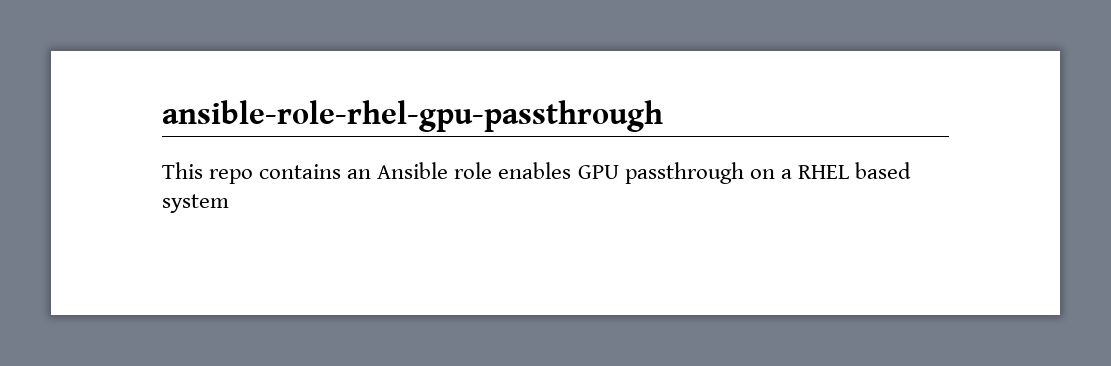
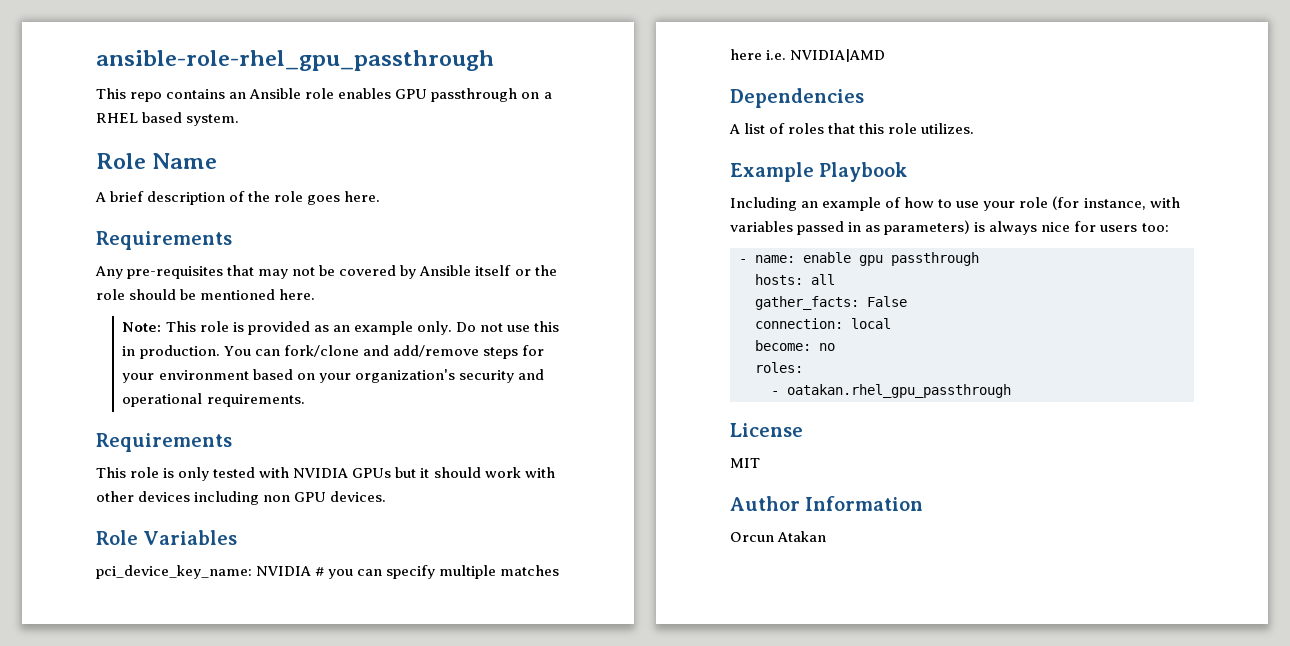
[162,100,663,132] ansible-role-rhel-gpu-passthrough -> [96,50,494,71] ansible-role-rhel_gpu_passthrough
[162,194,229,213] system -> [186,114,240,126] [96,153,218,169] [95,191,381,205] [96,231,232,250] [95,265,557,279] [96,289,316,300] [122,321,560,335] [122,345,544,359] [122,369,544,383] [122,393,305,407] [96,433,232,452] [96,467,555,481] [96,491,387,505] [96,530,238,545] [96,565,560,579] [730,49,886,62] [730,88,864,108] [729,123,975,134] [730,162,908,182] [730,196,1180,211] [730,220,1169,235] [739,252,979,266] [755,274,835,285] [755,296,907,310] [755,318,891,329] [755,340,835,351] [755,362,803,373] [771,384,1011,398] [730,423,803,437] [730,458,760,468] [730,496,924,511] [730,531,827,542] system. // Role Name // A brief description of the role goes here. // Requirements // Any pre-requisites that may not be covered by Ansible itself or the role should be mentioned here. // Note: This role is provided as an example only. Do not use this in production. You can fork/clone and add/remove steps for your environment based on your organization's security and operational requirements. // Requirements // This role is only tested with NVIDIA GPUs but it should work with other devices including non GPU devices. // Role Variables // pci_device_key_name: NVIDIA # you can specify multiple matches here i.e. NVIDIA|AMD // Dependencies // A list of roles that this role utilizes. // Example Playbook // Including an example of how to use your role (for instance, with variables passed in as parameters) is always nice for users too: // - name: enable gpu passthrough // hosts: all // gather_facts: False // connection: local // become: no // roles: // - oatakan.rhel_gpu_passthrough // License // MIT // Author Information // Orcun Atakan

